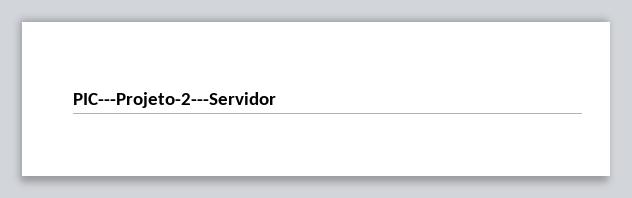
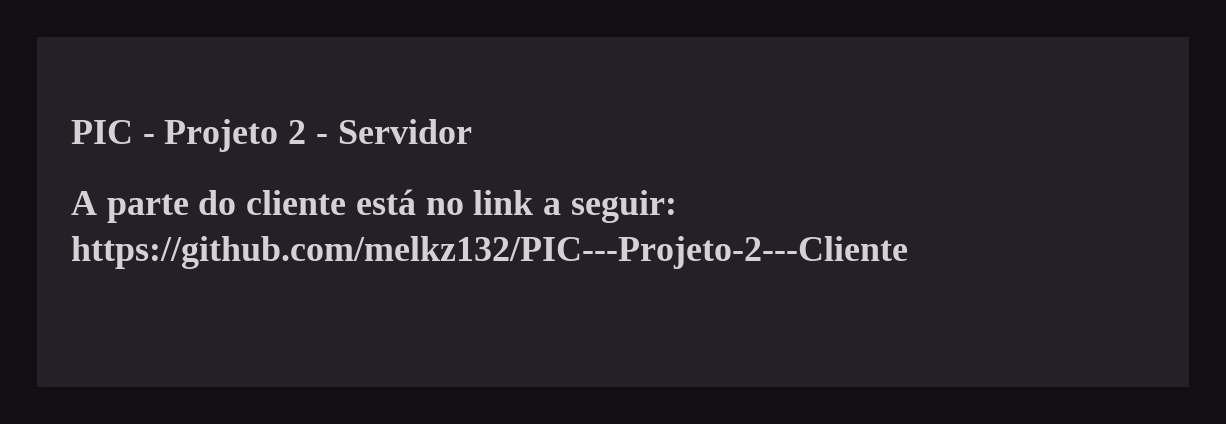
[73,92,276,108] PIC---Projeto-2---Servidor -> [71,119,472,152] [71,189,677,223] [71,236,908,269] PIC - Projeto 2 - Servidor // A parte do cliente está no link a seguir: https://github.com/melkz132/PIC---Projeto-2---Cliente

